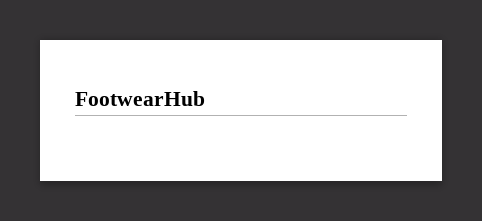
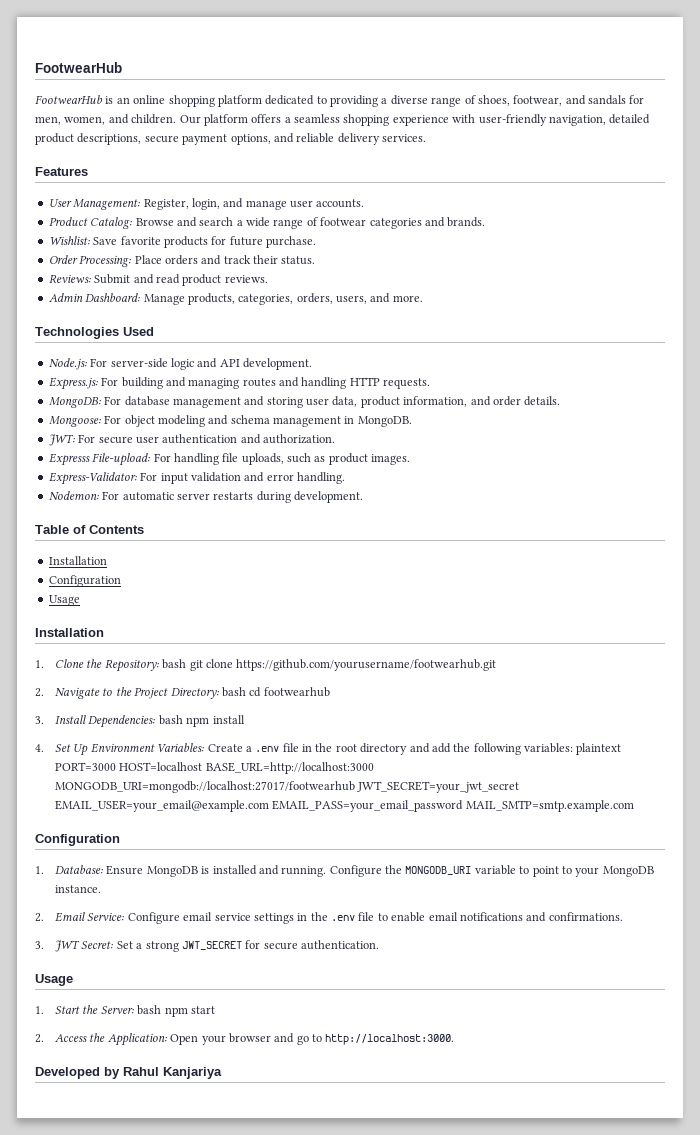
[75,91,205,106] FootwearHub -> [35,62,122,73] [35,95,645,107] [35,114,651,126] [35,133,426,145] [35,167,88,176] [48,198,365,210] [48,217,486,229] [48,236,316,248] [48,255,316,267] [48,274,268,286] [48,293,423,305] [35,327,154,339] [48,358,312,370] [48,377,431,390] [48,396,561,408] [48,415,412,427] [48,434,335,446] [48,453,411,466] [48,472,345,485] [48,491,363,503] [35,525,144,534] [48,556,107,565] [48,575,121,587] [48,595,80,606] [35,628,104,637] [35,659,497,672] [35,687,330,699] [35,715,245,728] [35,743,622,756] [55,762,374,774] [55,781,520,793] [55,800,634,812] [35,834,120,846] [35,865,654,877] [55,885,102,893] [35,912,623,924] [35,940,380,952] [35,974,73,986] [35,1005,215,1017] [35,1033,455,1046] [35,1067,222,1079] FootwearHub // FootwearHub is an online shopping platform dedicated to providing a diverse range of shoes, footwear, and sandals for men, women, and children. Our platform offers a seamless shopping experience with user-friendly navigation, detailed product descriptions, secure payment options, and reliable delivery services. // Features // User Management: Register, login, and manage user accounts. // Product Catalog: Browse and search a wide range of footwear categories and brands. // Wishlist: Save favorite products for future purchase. // Order Processing: Place orders and track their status. // Reviews: Submit and read product reviews. // Admin Dashboard: Manage products, categories, orders, users, and more. // Technologies Used // Node.js: For server-side logic and API development. // Express.js: For building and managing routes and handling HTTP requests. // MongoDB: For database management and storing user data, product information, and order details. // Mongoose: For object modeling and schema management in MongoDB. // JWT: For secure user authentication and authorization. // Expresss File-upload: For handling file uploads, such as product images. // Express-Validator: For input validation and error handling. // Nodemon: For automatic server restarts during development. // Table of Contents // Installation // Configuration // Usage // Installation // 1. Clone the Repository: bash git clone https://github.com/yourusername/footwearhub.git // 2. Navigate to the Project Directory: bash cd footwearhub // 3. Install Dependencies: bash npm install // 4. Set Up Environment Variables: Create a .env file in the root directory and add the following variables: plaintext PORT=3000 HOST=localhost BASE_URL=http://localhost:3000 MONGODB_URI=mongodb://localhost:27017/footwearhub JWT_SECRET=your_jwt_secret EMAIL_USER=your_email@example.com EMAIL_PASS=your_email_password MAIL_SMTP=smtp.example.com // Configuration // 1. Database: Ensure MongoDB is installed and running. Configure the MONGODB_URI variable to point to your MongoDB instance. // 2. Email Service: Configure email service settings in the .env file to enable email notifications and confirmations. // 3. JWT Secret: Set a strong JWT_SECRET for secure authentication. // Usage // 1. Start the Server: bash npm start // 2. Access the Application: Open your browser and go to http://localhost:3000. // Developed by Rahul Kanjariya

